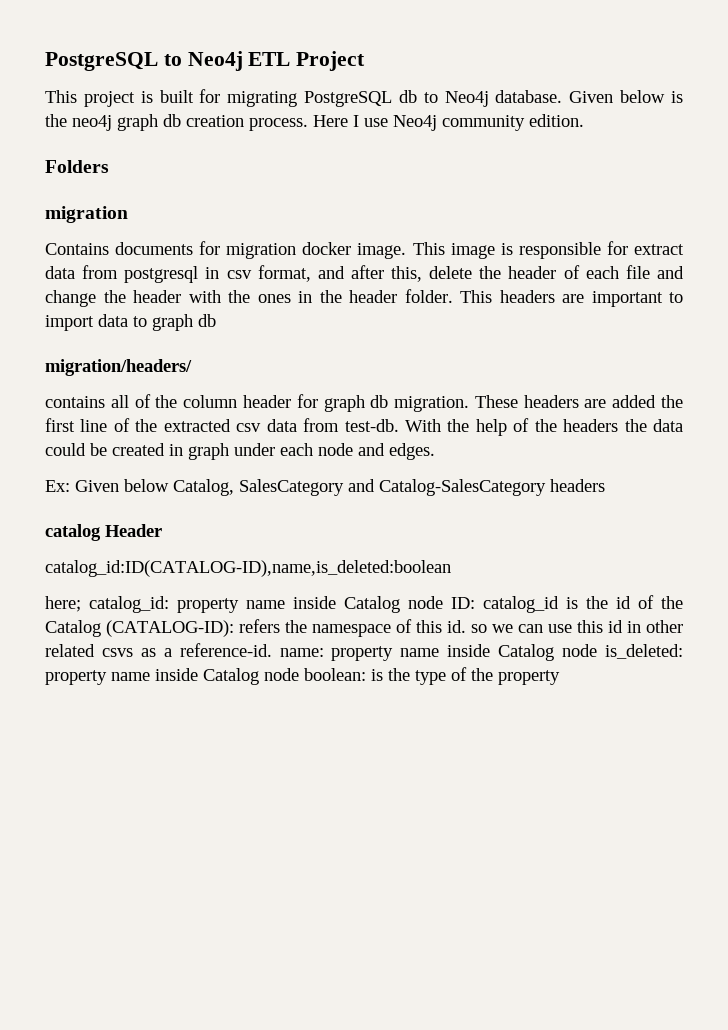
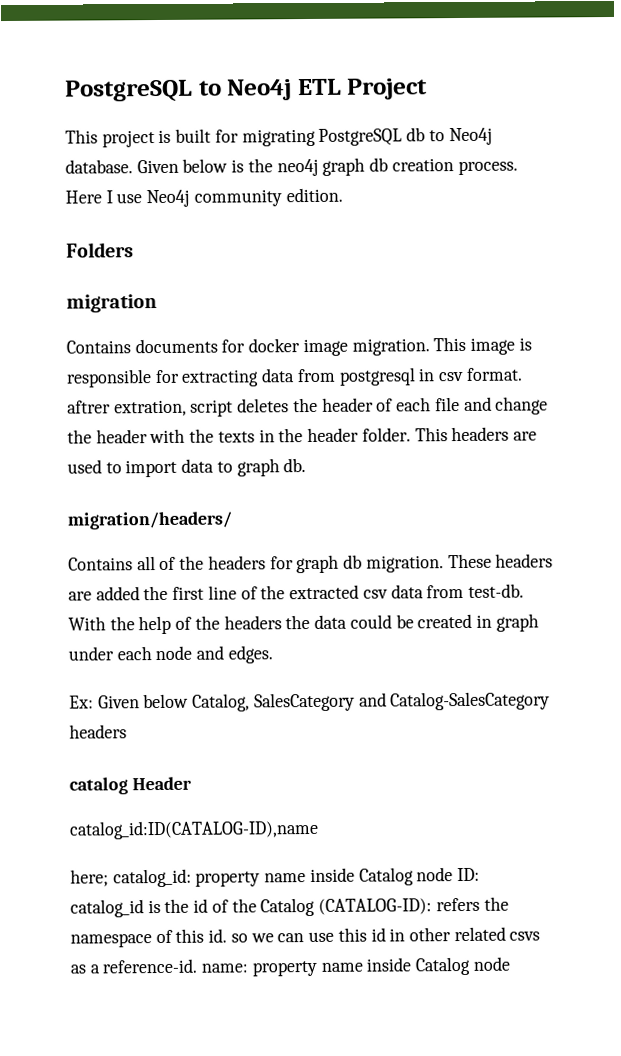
[226,242,407,259] migration docker image. -> [248,338,430,357] docker image migration.
[634,244,684,255] extract -> [181,369,260,387] extracting
[257,265,473,282] format, and after this, delete -> [465,367,523,381] [67,398,290,417] format. aftrer extration, script deletes
[257,294,291,303] ones -> [217,431,255,443] texts
[591,291,663,307] important -> [67,459,102,474] used
[198,314,216,327] db -> [283,458,307,473] db.
[45,396,105,408] contains -> [68,557,133,571] Contains
[183,395,291,408] column header -> [207,555,266,570] headers
[45,560,451,577] catalog_id:ID(CATALOG-ID),name,is_deleted:boolean -> [69,819,319,840] catalog_id:ID(CATALOG-ID),name
[605,644,683,659] [45,667,560,685] is_deleted: property name inside Catalog node boolean: is the type of the property -> (510, 963) none

